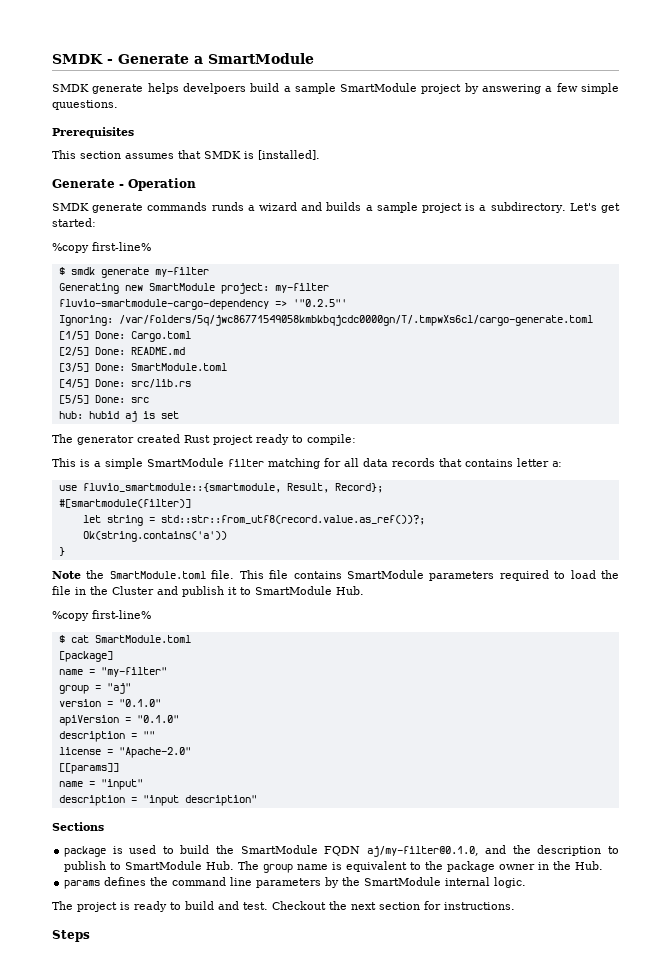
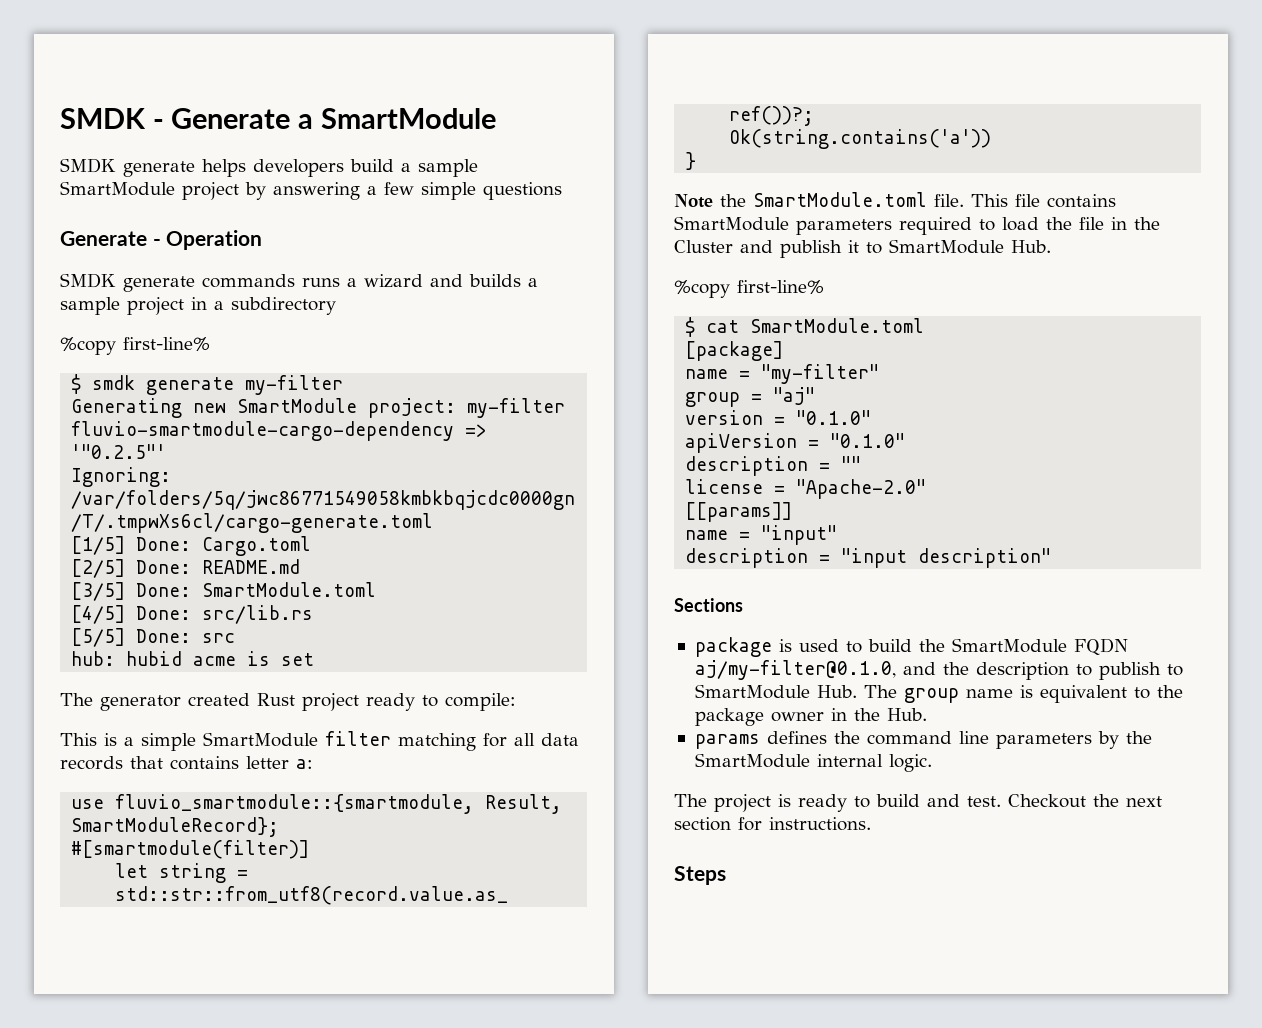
[182,83,246,94] develpoers -> [253,159,344,177] developers
[52,100,118,110] [52,127,134,138] [52,150,320,160] quuestions. // Prerequisites // This section assumes that SMDK is [installed]. -> [483,182,562,200] questions
[211,202,244,211] runds -> [302,278,340,287] runs
[465,202,620,213] [52,218,96,227] is a subdirectory. Let's get started: -> [191,297,336,315] in a subdirectory
[124,411,137,422] aj -> [193,656,237,666] acme
[334,483,383,493] Record}; -> [71,817,280,837] SmartModuleRecord};

